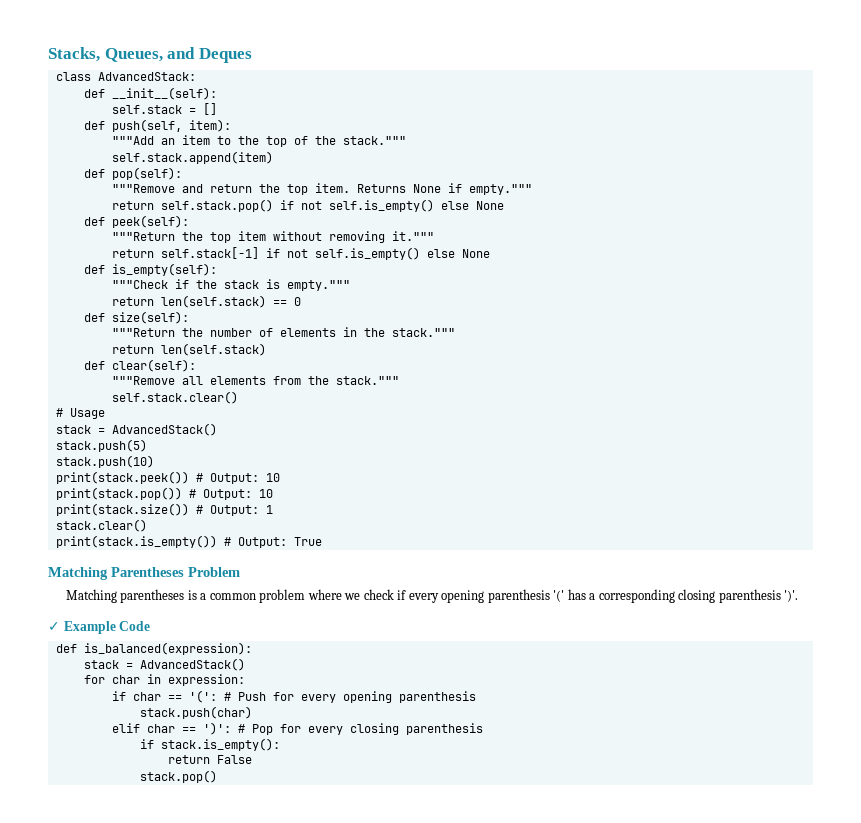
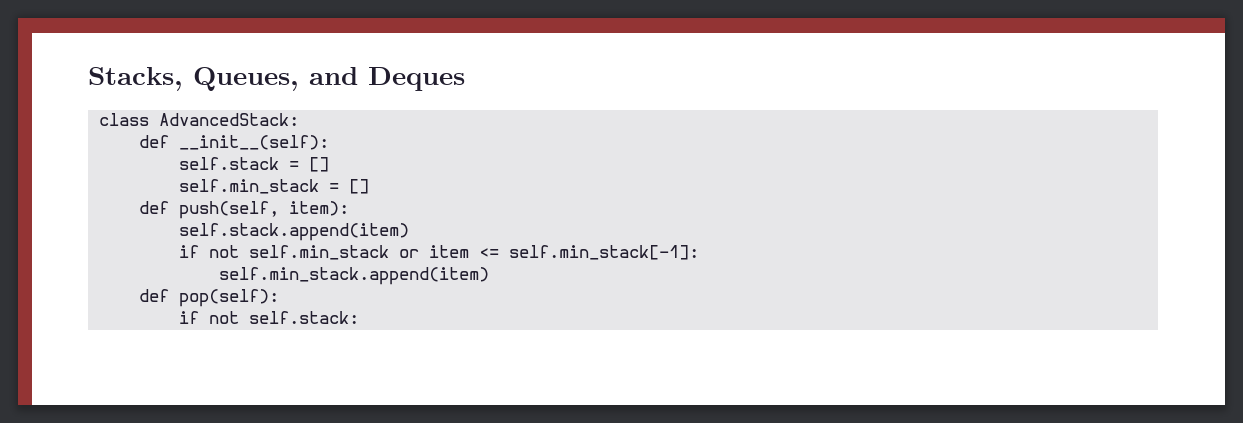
(217, 109) none -> [179,179,370,194] // self.min_stack = []
[111,135,406,147] [111,151,273,164] [83,167,182,180] [111,183,532,195] [111,199,504,212] [83,215,189,228] [111,231,434,243] [111,247,490,260] [83,263,217,276] [111,279,350,291] [111,295,301,308] [83,311,189,324] [111,327,455,337] [111,343,266,356] [83,359,196,372] [111,376,399,385] [111,391,238,404] [55,408,105,419] [55,423,217,436] [55,439,147,452] [55,455,154,468] [55,471,280,484] [55,487,273,500] [55,503,273,516] [55,519,147,532] [55,535,322,548] [48,567,240,580] [65,589,799,603] [48,621,151,634] [55,642,252,655] [83,658,245,671] [83,674,245,686] [111,690,476,703] [139,706,252,719] [111,722,483,735] [139,738,280,751] [167,755,252,764] [139,770,217,783] """Add an item to the top of the stack.""" // self.stack.append(item) // def pop(self): // """Remove and return the top item. Returns None if empty.""" // return self.stack.pop() if not self.is_empty() else None // def peek(self): // """Return the top item without removing it.""" // return self.stack[-1] if not self.is_empty() else None // def is_empty(self): // """Check if the stack is empty.""" // return len(self.stack) == 0 // def size(self): // """Return the number of elements in the stack.""" // return len(self.stack) // def clear(self): // """Remove all elements from the stack.""" // self.stack.clear() // # Usage // stack = AdvancedStack() // stack.push(5) // stack.push(10) // print(stack.peek()) # Output: 10 // print(stack.pop()) # Output: 10 // print(stack.size()) # Output: 1 // stack.clear() // print(stack.is_empty()) # Output: True // Matching Parentheses Problem // Matching parentheses is a common problem where we check if every opening parenthesis '(' has a corresponding closing parenthesis ')'. // ✓ Example Code // def is_balanced(expression): // stack = AdvancedStack() // for char in expression: // if char == '(': # Push for every opening parenthesis // stack.push(char) // elif char == ')': # Pop for every closing parenthesis // if stack.is_empty(): // return False // stack.pop() -> [179,223,410,241] [179,245,700,260] [219,267,490,285] [139,289,280,307] [179,311,360,324] self.stack.append(item) // if not self.min_stack or item <= self.min_stack[-1]: // self.min_stack.append(item) // def pop(self): // if not self.stack:

